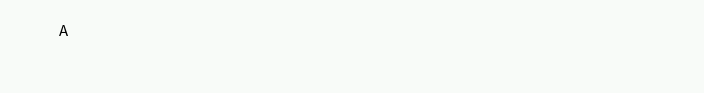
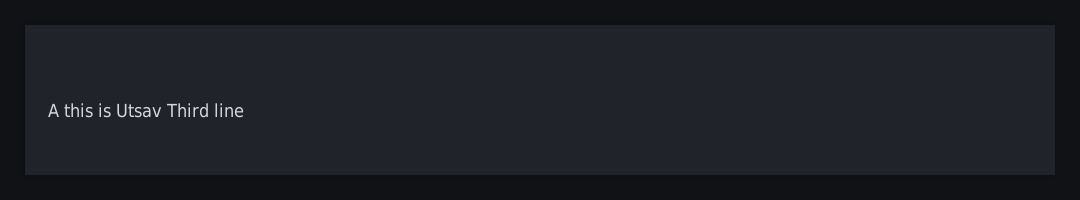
(69, 30) none -> [64,103,244,118] this is Utsav Third line

